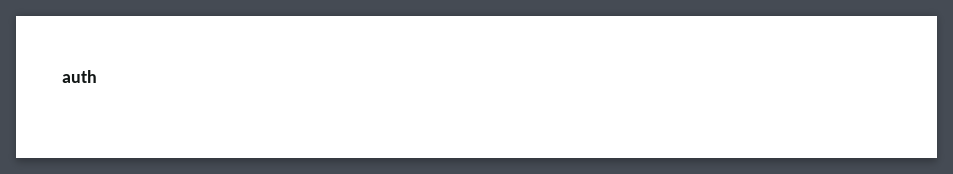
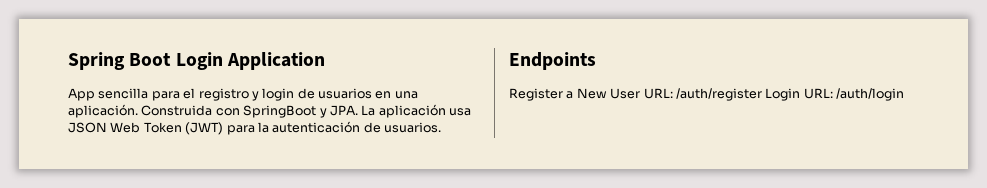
[62,70,97,83] auth -> [68,52,325,70] [68,88,418,101] [68,104,471,118] [68,121,441,135] [509,52,596,70] [509,88,904,101] Spring Boot Login Application // App sencilla para el registro y login de usuarios en una aplicación. Construida con SpringBoot y JPA. La aplicación usa JSON Web Token (JWT) para la autenticación de usuarios. // Endpoints // Register a New User URL: /auth/register Login URL: /auth/login

